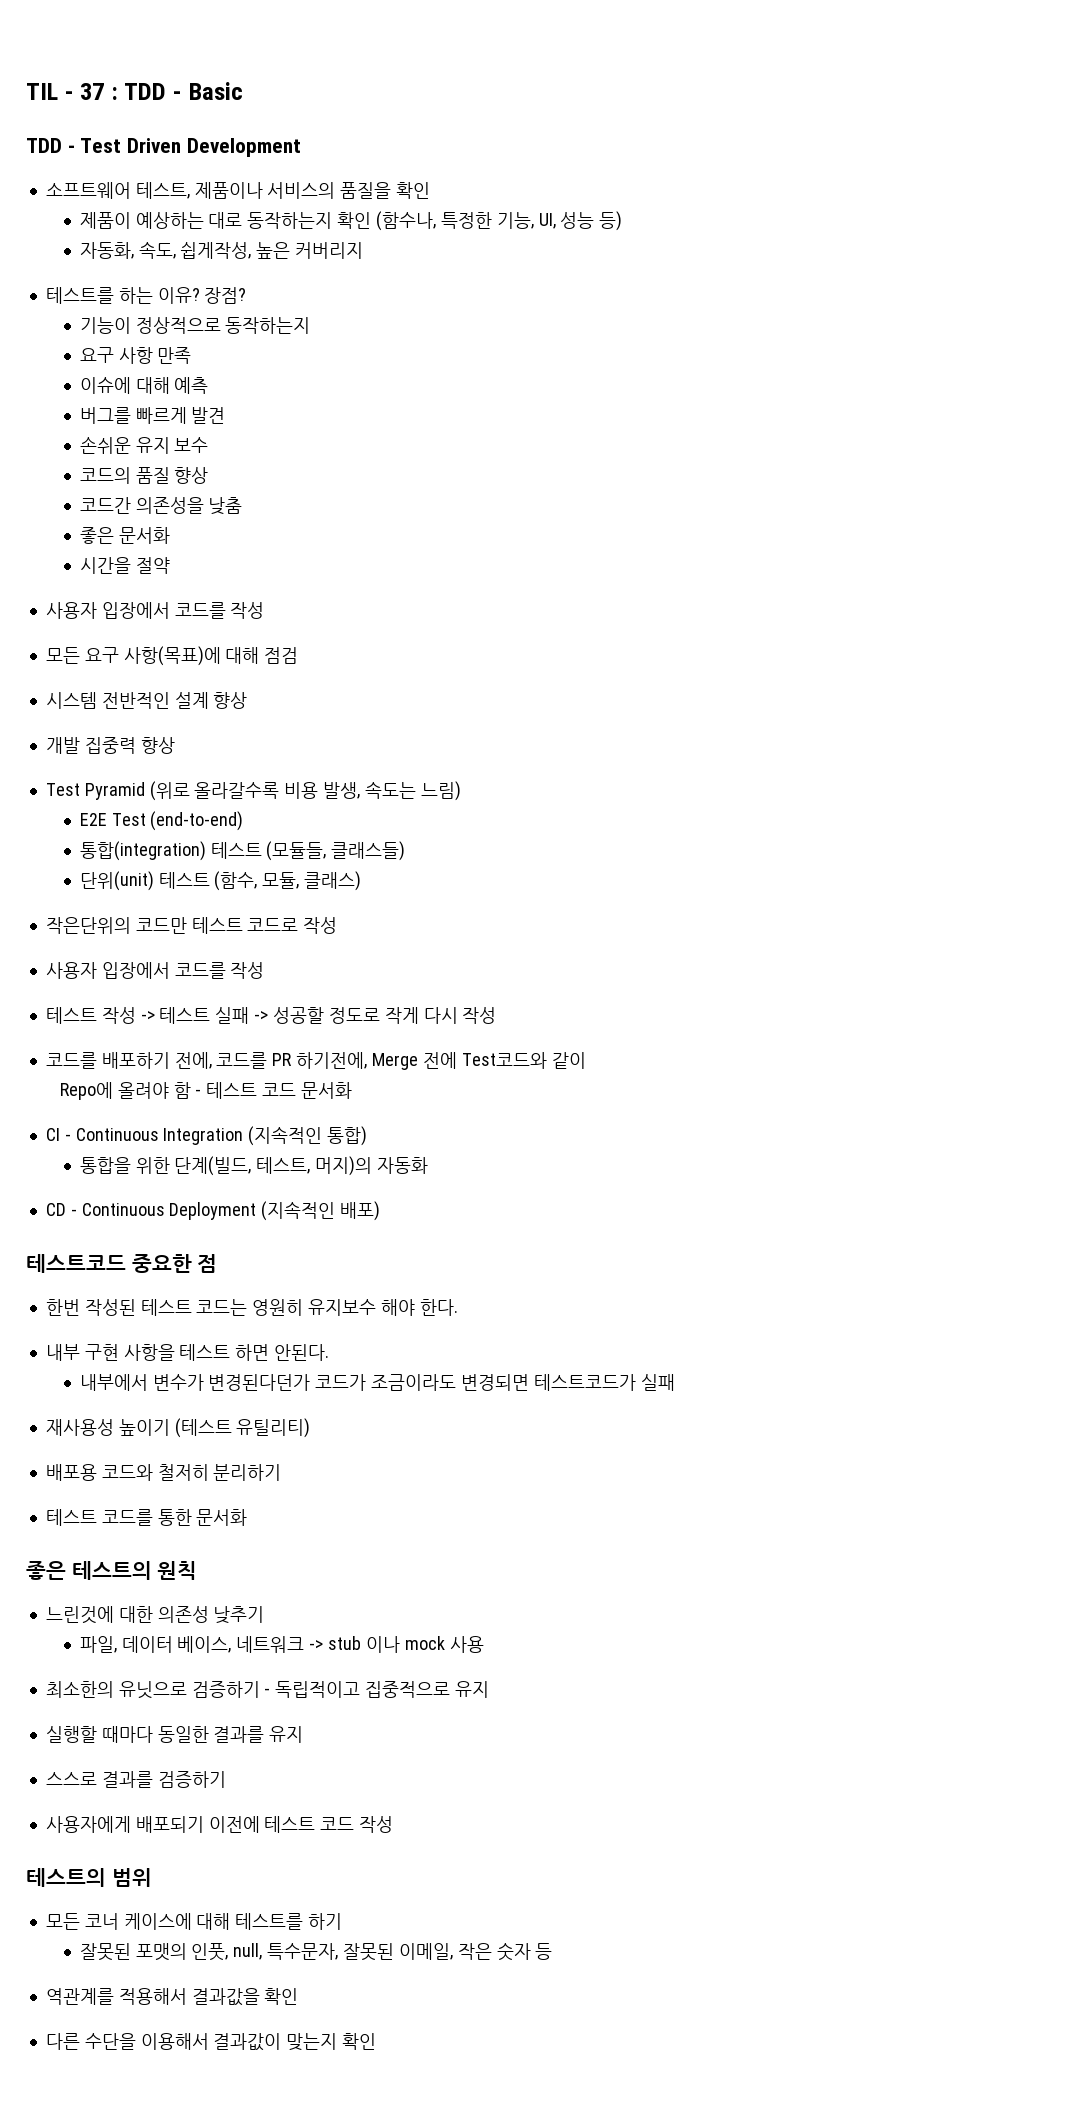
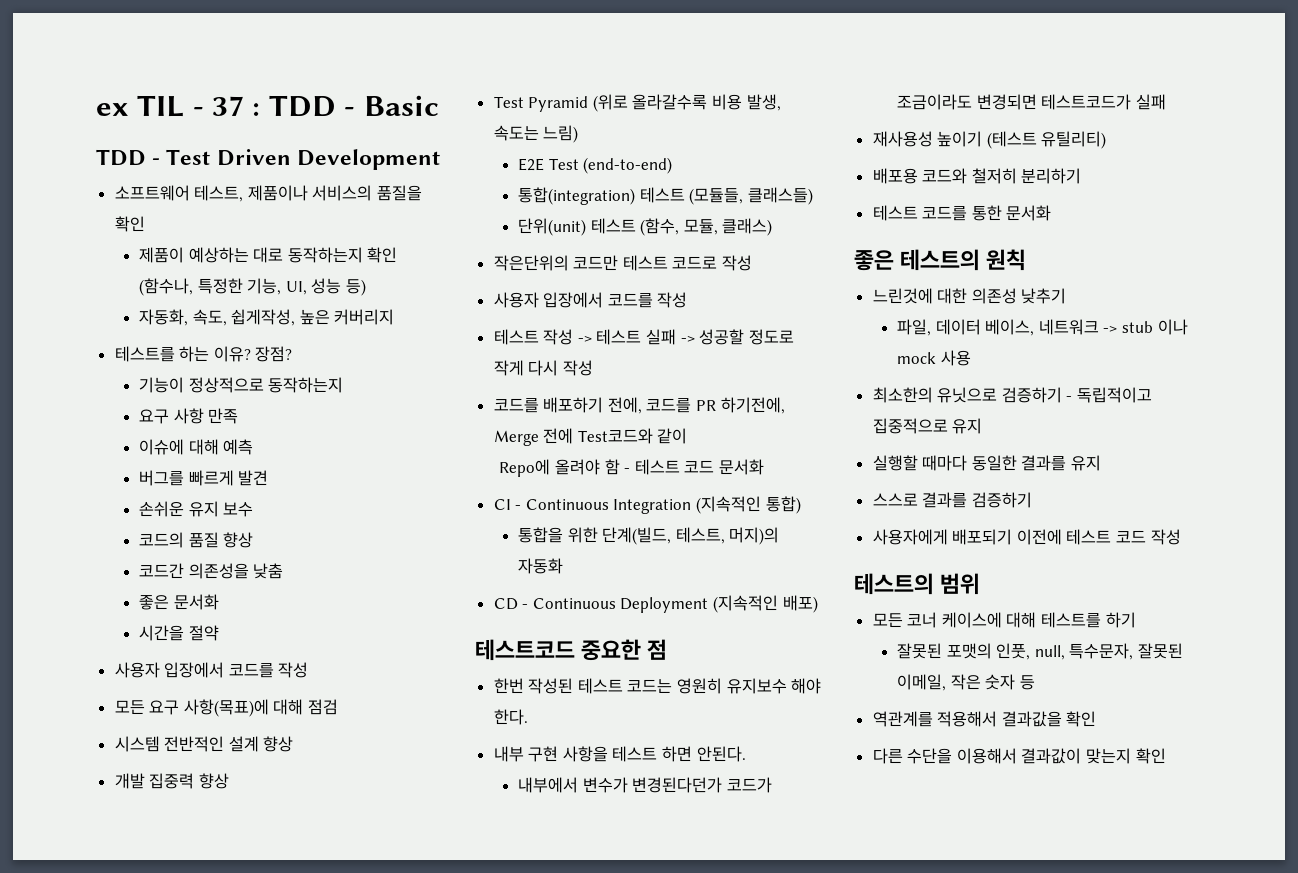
(26, 91) none -> [96,103,129,116] ex

